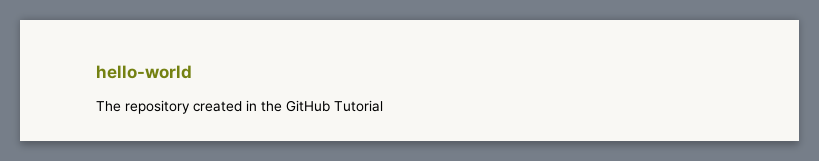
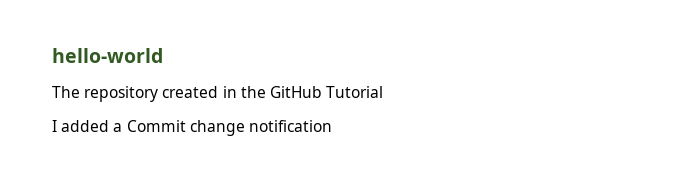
(383, 106) none -> [52,120,332,136] // I added a Commit change notification

